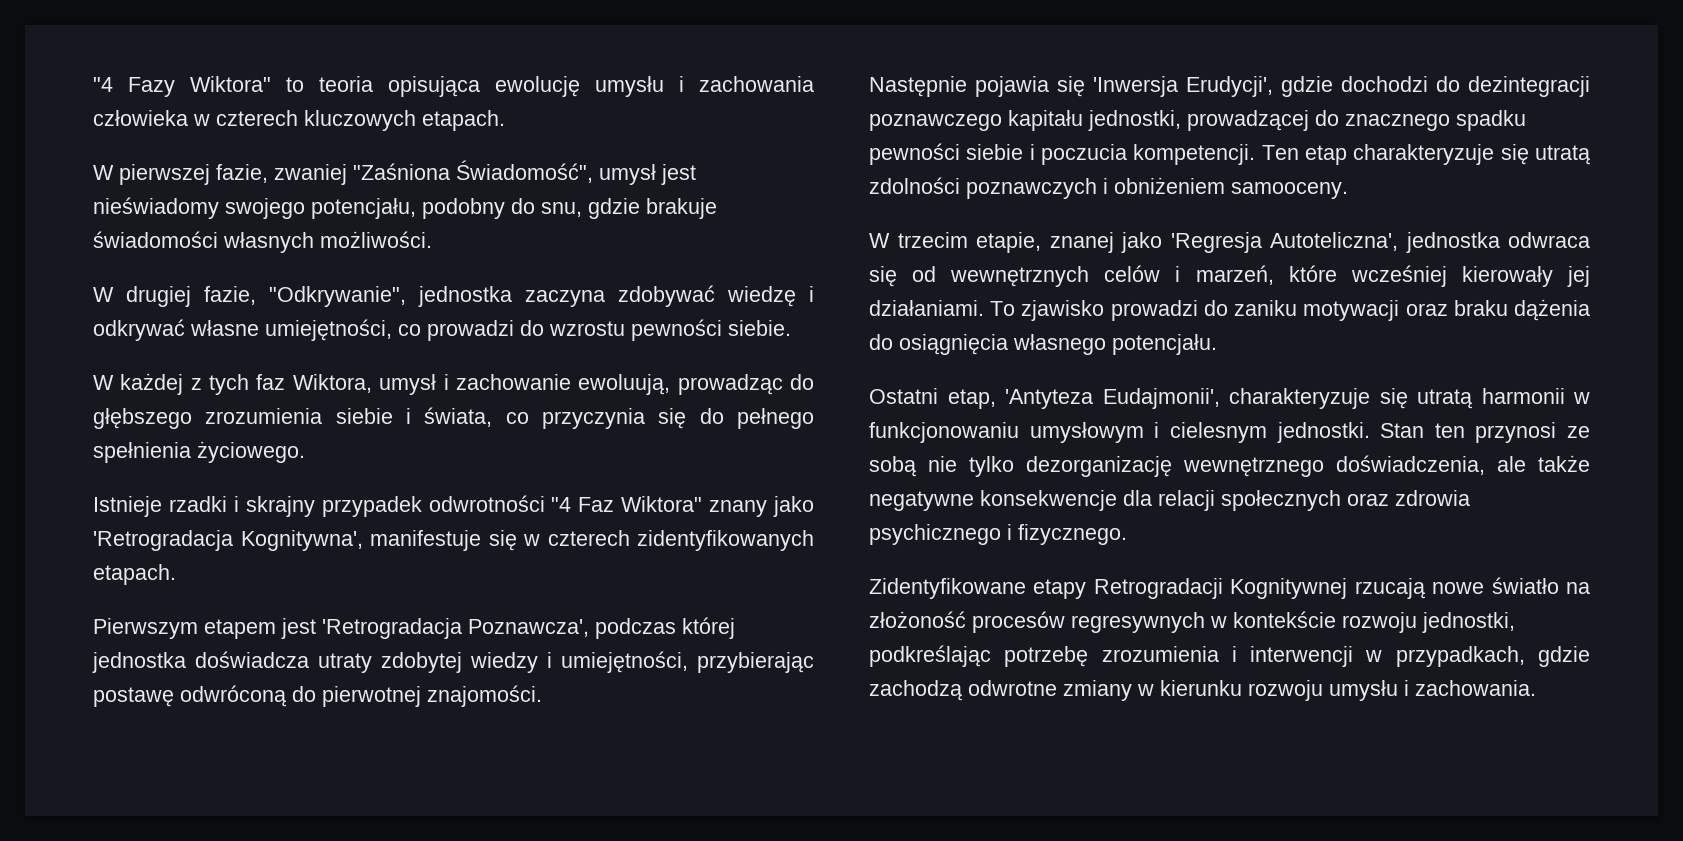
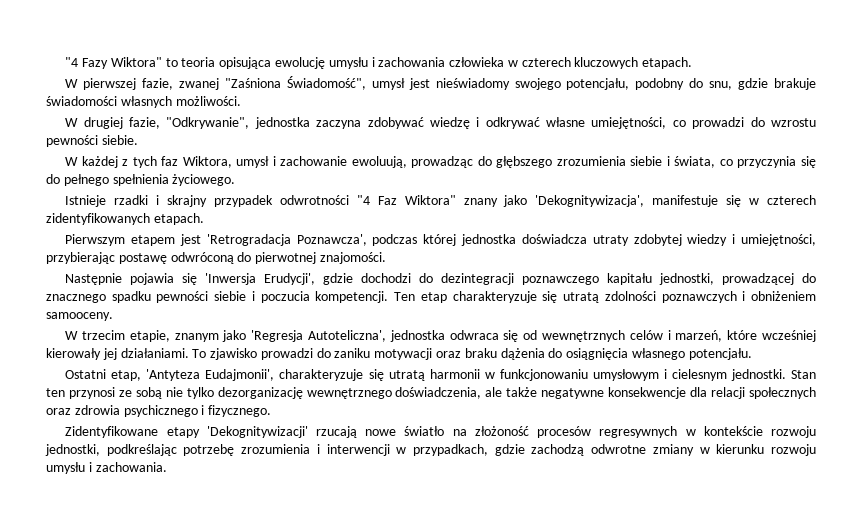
[274,164,347,185] zwaniej -> [179,78,220,90] zwanej
[93,530,363,551] 'Retrogradacja Kognitywna', -> [535,195,645,207] 'Dekognitywizacja',
[1049,232,1114,253] znanej -> [174,333,219,342] znanym
[1093,578,1348,599] Retrogradacji Kognitywnej -> [206,426,308,438] 'Dekognitywizacji'

